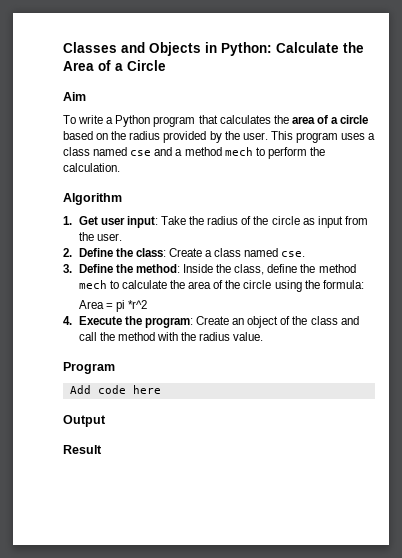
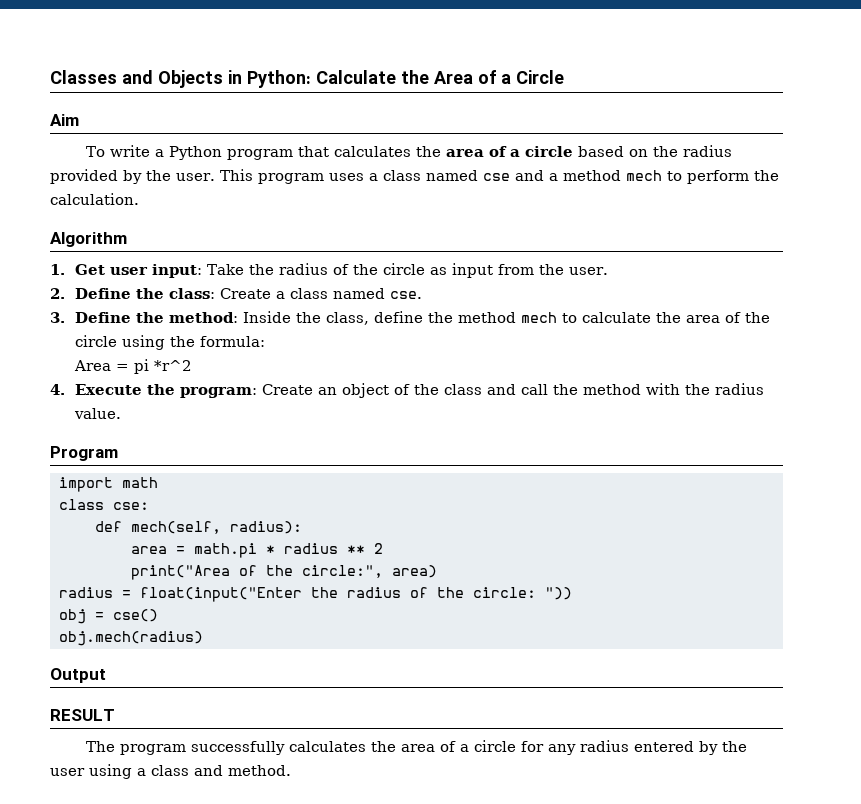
[69,385,161,394] [63,415,106,427] [63,445,102,454] Add code here // Output // Result -> [59,477,158,492] [59,499,149,510] [95,521,302,534] [131,543,383,558] [131,565,437,580] [59,587,572,602] [59,609,158,624] [59,631,203,646] [50,668,106,683] [50,709,115,721] [86,740,748,755] [50,764,291,779] import math // class cse: // def mech(self, radius): // area = math.pi * radius ** 2 // print("Area of the circle:", area) // radius = float(input("Enter the radius of the circle: ")) // obj = cse() // obj.mech(radius) // Output // RESULT // The program successfully calculates the area of a circle for any radius entered by the user using a class and method.

